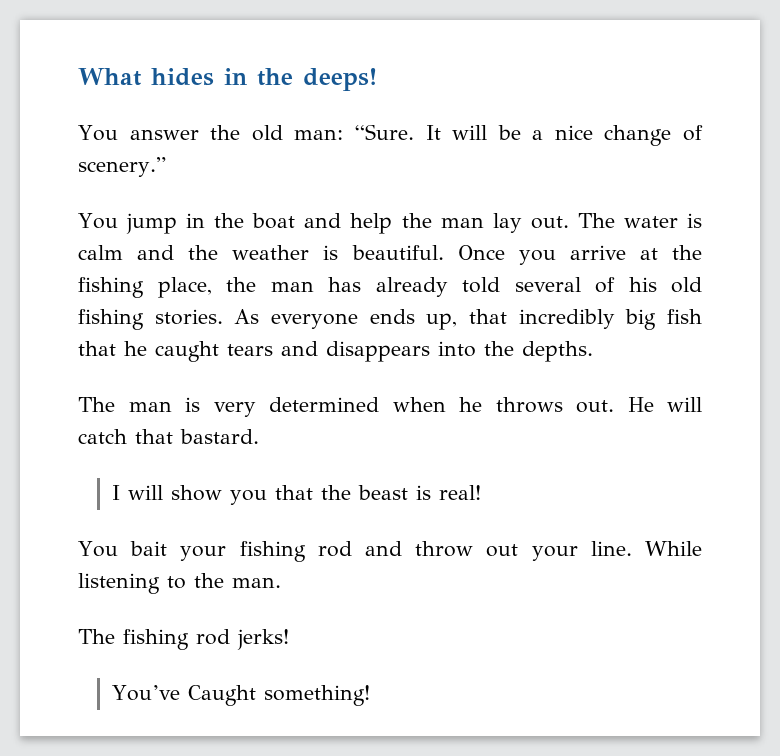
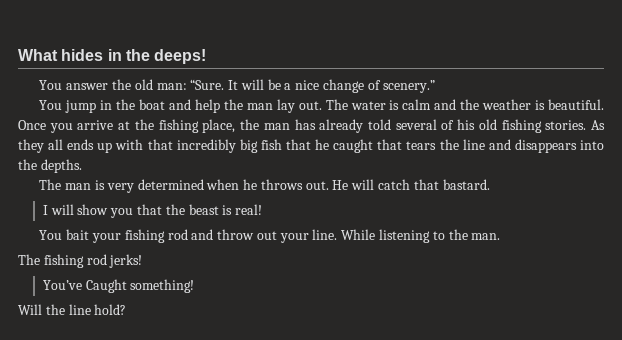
[271,309,458,330] everyone ends up, -> [18,139,144,153] they all ends up with
[227,344,273,356] tears -> [377,139,485,150] that tears the line
(370, 695) none -> [18,304,127,315] // Will the line hold?

